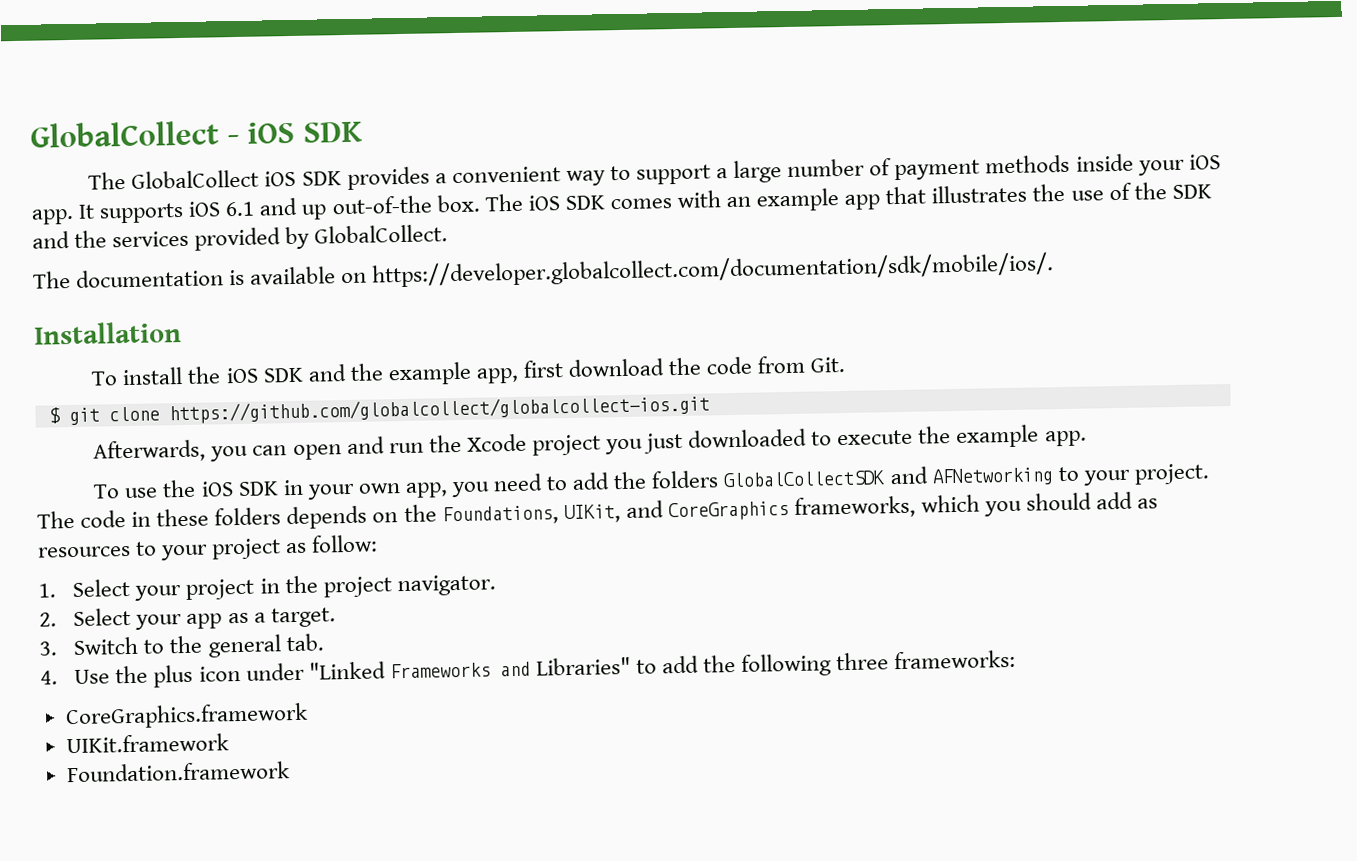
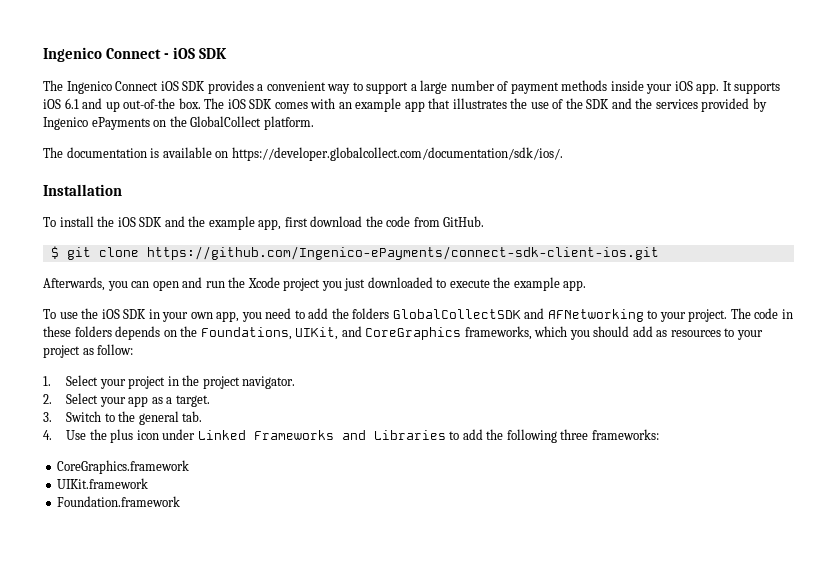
[30,120,219,148] GlobalCollect -> [43,47,162,62] Ingenico Connect
[131,169,260,189] GlobalCollect -> [66,81,159,94] Ingenico Connect
[314,224,449,244] GlobalCollect. -> [43,116,314,130] Ingenico ePayments on the GlobalCollect platform.
[371,252,1055,288] https://developer.globalcollect.com/documentation/sdk/mobile/ios/. -> [231,147,563,161] https://developer.globalcollect.com/documentation/sdk/ios/.
[810,356,846,373] Git. -> [443,216,485,227] GitHub.
[168,394,710,425] https://github.com/globalcollect/globalcollect-ios.git -> [146,246,659,260] https://github.com/Ingenico-ePayments/connect-sdk-client-ios.git
[308,661,386,680] "Linked -> [197,430,246,440] Linked
[535,656,631,676] Libraries" -> [373,430,446,440] Libraries

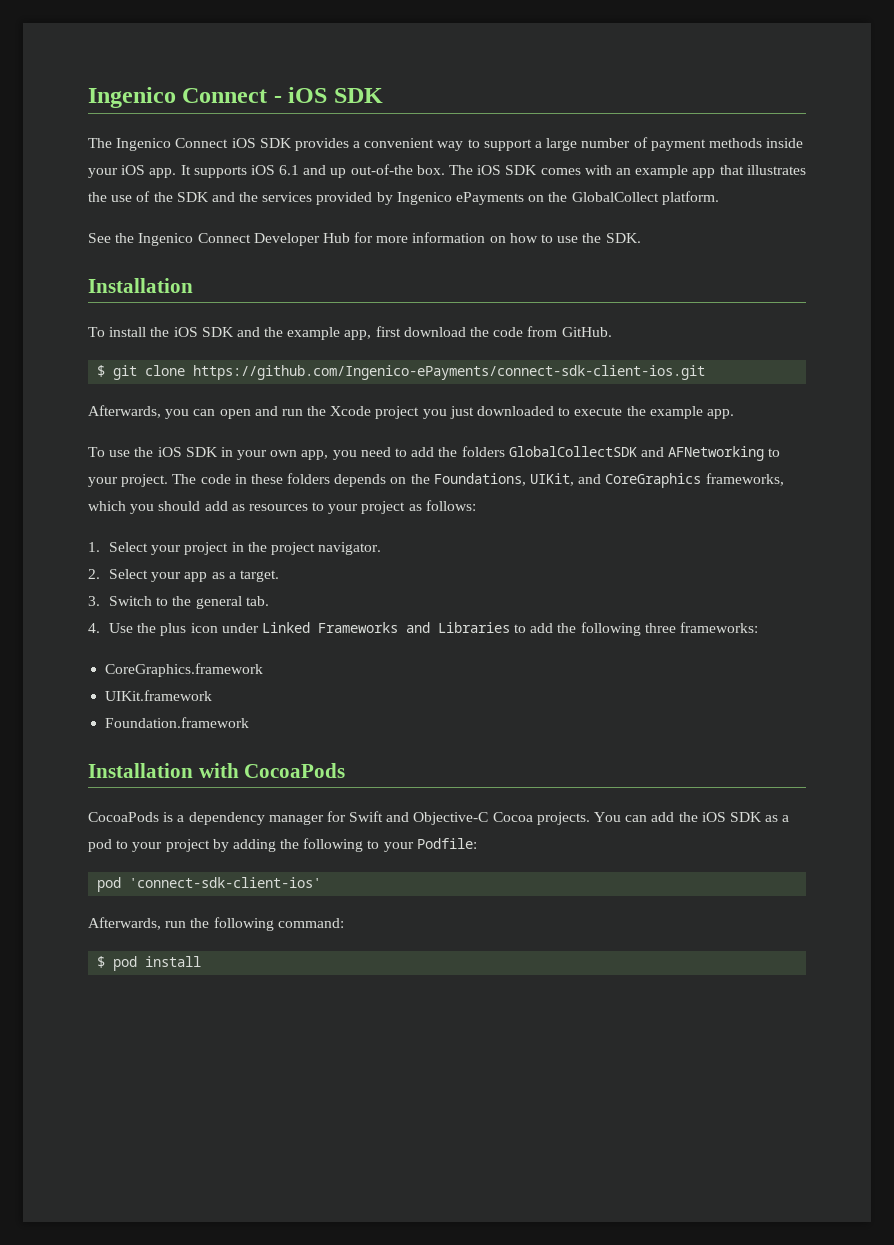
[43,147,563,161] The documentation is available on https://developer.globalcollect.com/documentation/sdk/ios/. -> [88,232,641,246] See the Ingenico Connect Developer Hub for more information on how to use the SDK.
[97,344,134,355] follow: -> [425,500,476,511] follows:
(181, 501) none -> [88,763,346,778] [88,811,790,825] [88,838,477,852] [97,877,322,892] [88,917,344,931] [97,956,202,971] // Installation with CocoaPods // CocoaPods is a dependency manager for Swift and Objective-C Cocoa projects. You can add the iOS SDK as a pod to your project by adding the following to your Podfile: // pod 'connect-sdk-client-ios' // Afterwards, run the following command: // $ pod install

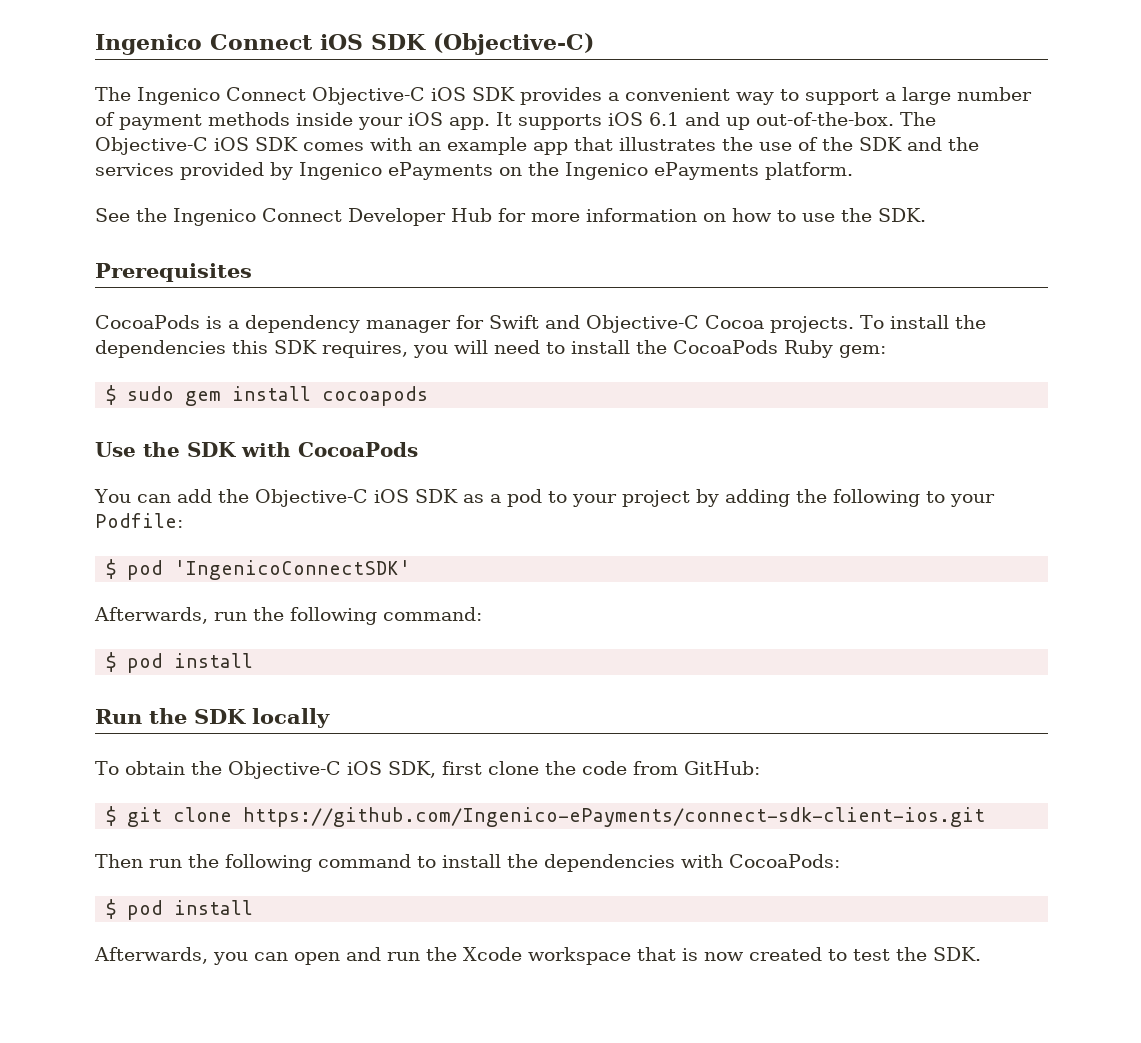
[88,87,383,108] Ingenico Connect - iOS SDK -> [95,33,594,55] Ingenico Connect iOS SDK (Objective-C)
(229, 143) none -> [312,87,425,105] Objective-C
[350,164,474,175] out-of-the box. The -> [756,112,936,126] [95,137,208,155] out-of-the-box. The Objective-C
[571,192,659,202] GlobalCollect -> [564,162,759,180] Ingenico ePayments
[88,278,193,293] [88,326,612,340] [97,365,706,380] [88,405,734,419] [88,446,781,461] [88,473,784,488] [88,500,476,514] [88,542,382,555] [88,569,279,582] [88,596,269,609] [88,622,758,636] [105,663,264,677] [105,690,213,701] [105,717,250,728] [88,763,346,778] Installation // To install the iOS SDK and the example app, first download the code from GitHub. // $ git clone https://github.com/Ingenico-ePayments/connect-sdk-client-ios.git // Afterwards, you can open and run the Xcode project you just downloaded to execute the example app. // To use the iOS SDK in your own app, you need to add the folders GlobalCollectSDK and AFNetworking to your project. The code in these folders depends on the Foundations, UIKit, and CoreGraphics frameworks, which you should add as resources to your project as follows: // 1. Select your project in the project navigator. // 2. Select your app as a target. // 3. Switch to the general tab. // 4. Use the plus icon under Linked Frameworks and Libraries to add the following three frameworks: // CoreGraphics.framework // UIKit.framework // Foundation.framework // Installation with CocoaPods -> [95,263,252,282] Prerequisites
(590, 818) none -> [859,315,986,329] [95,340,886,358] [106,385,429,406] [95,442,418,457] To install the dependencies this SDK requires, you will need to install the CocoaPods Ruby gem: // $ sudo gem install cocoapods // Use the SDK with CocoaPods //
(698, 817) none -> [254,489,368,507] Objective-C
[97,877,322,892] pod 'connect-sdk-client-ios' -> [106,559,411,580] $ pod 'IngenicoConnectSDK'
(202, 961) none -> [95,708,330,728] [95,761,760,779] [106,806,986,827] [95,854,840,872] [106,899,254,920] [94,947,981,965] // Run the SDK locally // To obtain the Objective-C iOS SDK, first clone the code from GitHub: // $ git clone https://github.com/Ingenico-ePayments/connect-sdk-client-ios.git // Then run the following command to install the dependencies with CocoaPods: // $ pod install // Afterwards, you can open and run the Xcode workspace that is now created to test the SDK.

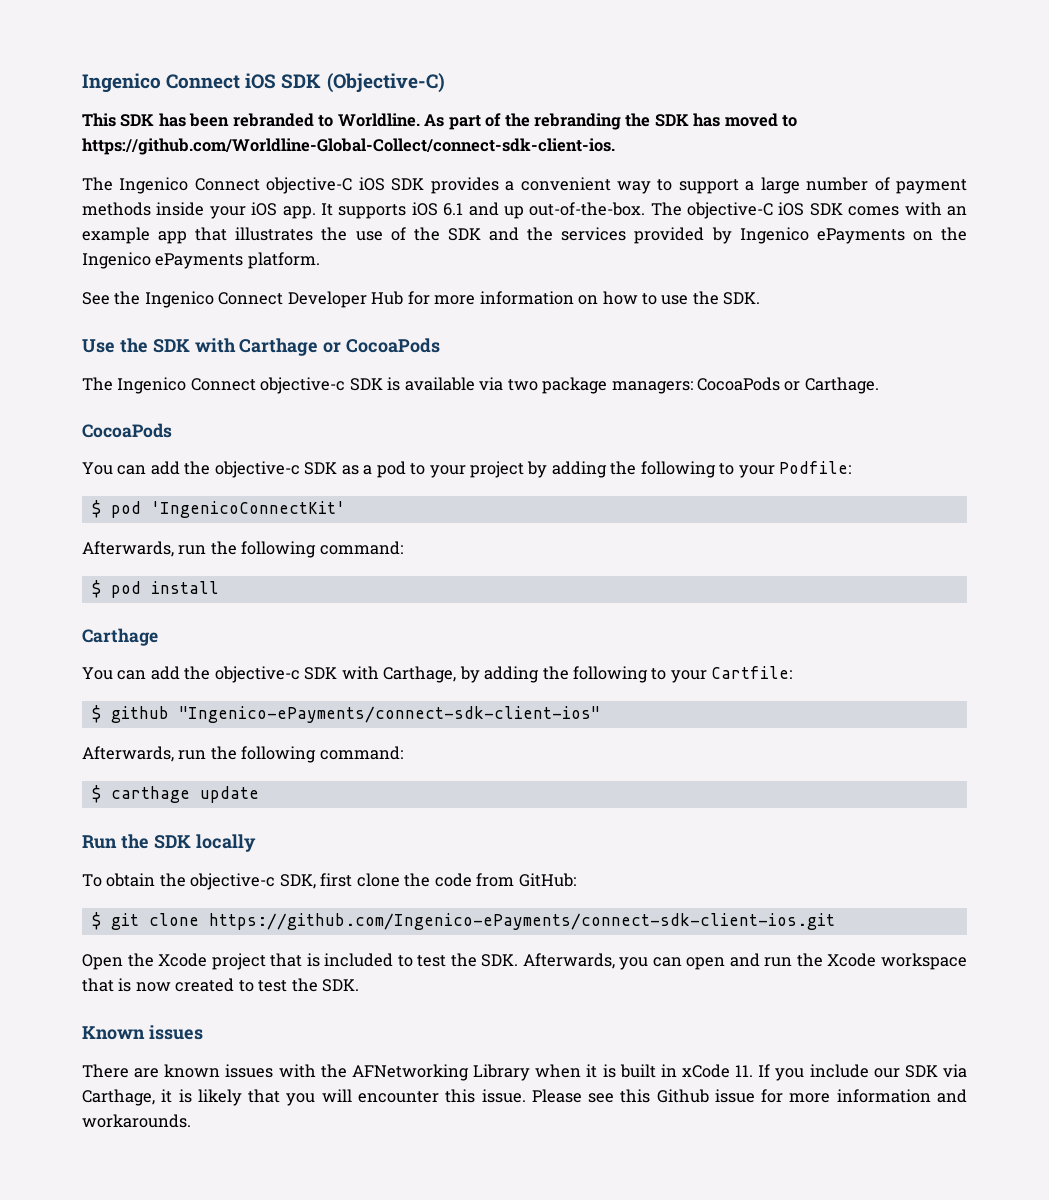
[95,87,425,105] // The Ingenico Connect Objective-C -> [82,113,798,130] [82,138,615,155] [82,177,353,194] // This SDK has been rebranded to Worldline. As part of the rebranding the SDK has moved to https://github.com/Worldline-Global-Collect/connect-sdk-client-ios. // The Ingenico Connect objective-C
[95,137,208,155] Objective-C -> [687,202,774,219] objective-C
[95,263,252,282] [95,315,986,333] [95,340,886,358] [106,385,429,406] [95,442,291,457] Prerequisites // CocoaPods is a dependency manager for Swift and Objective-C Cocoa projects. To install the dependencies this SDK requires, you will need to install the CocoaPods Ruby gem: // $ sudo gem install cocoapods // Use the SDK with -> [82,338,441,356] [82,377,879,394] Use the SDK with Carthage or CocoaPods // The Ingenico Connect objective-c SDK is available via two package managers: CocoaPods or Carthage. //
[254,489,409,507] Objective-C iOS -> [214,461,300,478] objective-c
[174,560,411,580] 'IngenicoConnectSDK' -> [150,501,345,518] 'IngenicoConnectKit'
(254, 660) none -> [82,628,158,646] [82,666,793,683] [91,705,600,723] [82,746,403,763] [91,785,259,803] // Carthage // You can add the objective-c SDK with Carthage, by adding the following to your Cartfile: // $ github "Ingenico-ePayments/connect-sdk-client-ios" // Afterwards, run the following command: // $ carthage update
[227,761,382,779] Objective-C iOS -> [190,873,276,890] objective-c
[95,854,840,872] [106,899,254,920] Then run the following command to install the dependencies with CocoaPods: // $ pod install // -> [82,953,519,970] Open the Xcode project that is included to test the SDK.
(981, 954) none -> [82,1025,203,1040] [82,1064,967,1081] [82,1089,968,1106] [82,1114,191,1128] // Known issues // There are known issues with the AFNetworking Library when it is built in xCode 11. If you include our SDK via Carthage, it is likely that you will encounter this issue. Please see this Github issue for more information and workarounds.

